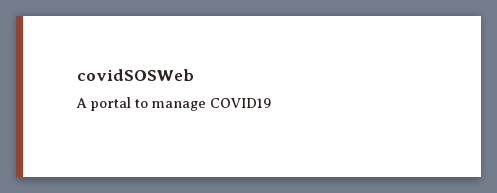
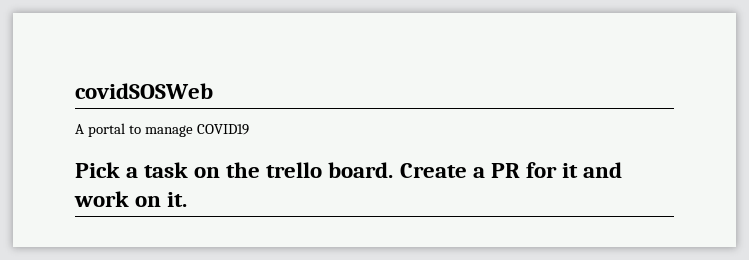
(272, 103) none -> [75,162,622,178] [74,191,188,207] // Pick a task on the trello board. Create a PR for it and work on it.

